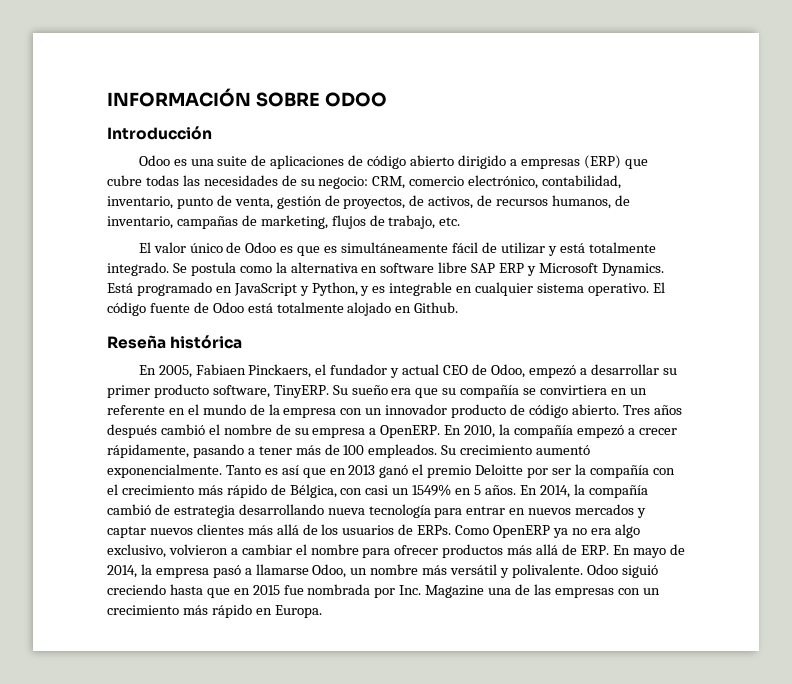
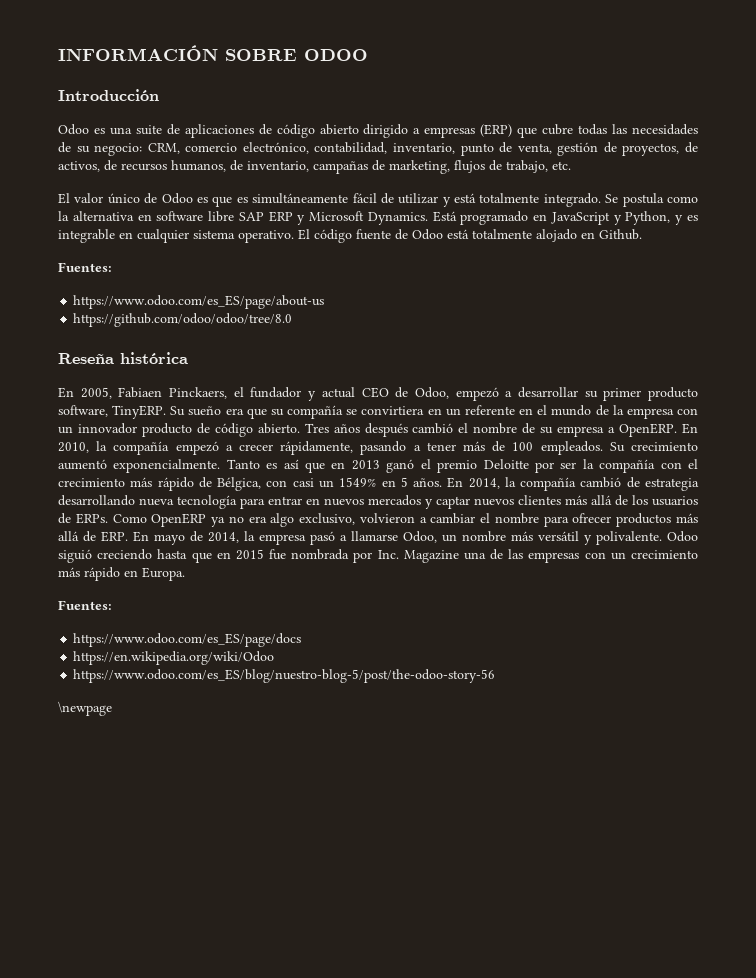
(459, 307) none -> [58,262,112,272] [73,295,325,309] [73,313,293,327] // Fuentes: // https://www.odoo.com/es_ES/page/about-us // https://github.com/odoo/odoo/tree/8.0
(322, 611) none -> [58,600,112,610] [73,633,302,647] [73,651,275,665] [73,669,496,683] [58,701,112,716] // Fuentes: // https://www.odoo.com/es_ES/page/docs // https://en.wikipedia.org/wiki/Odoo // https://www.odoo.com/es_ES/blog/nuestro-blog-5/post/the-odoo-story-56 // \newpage

